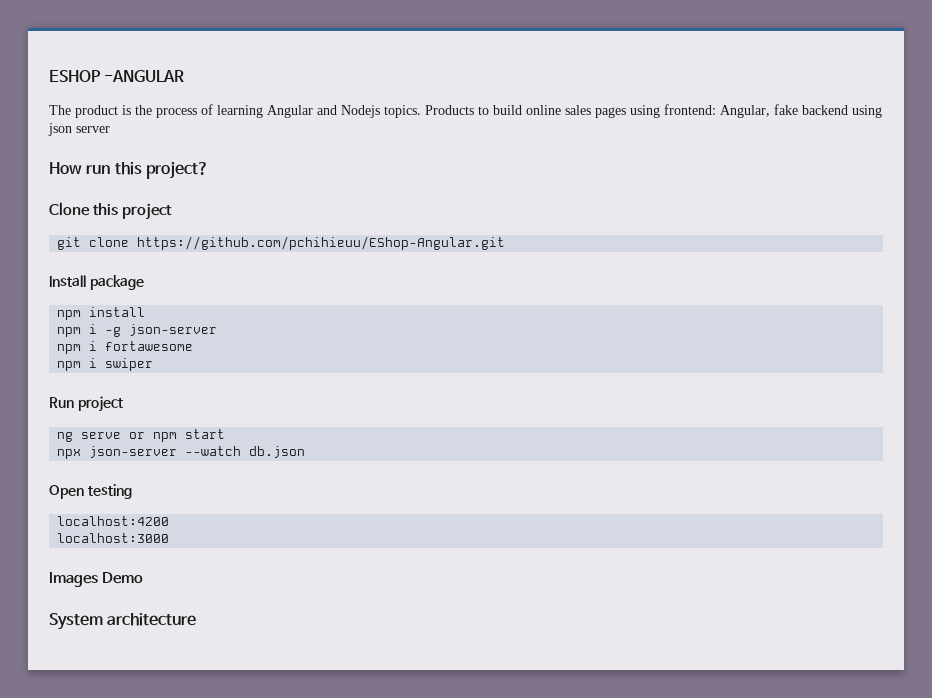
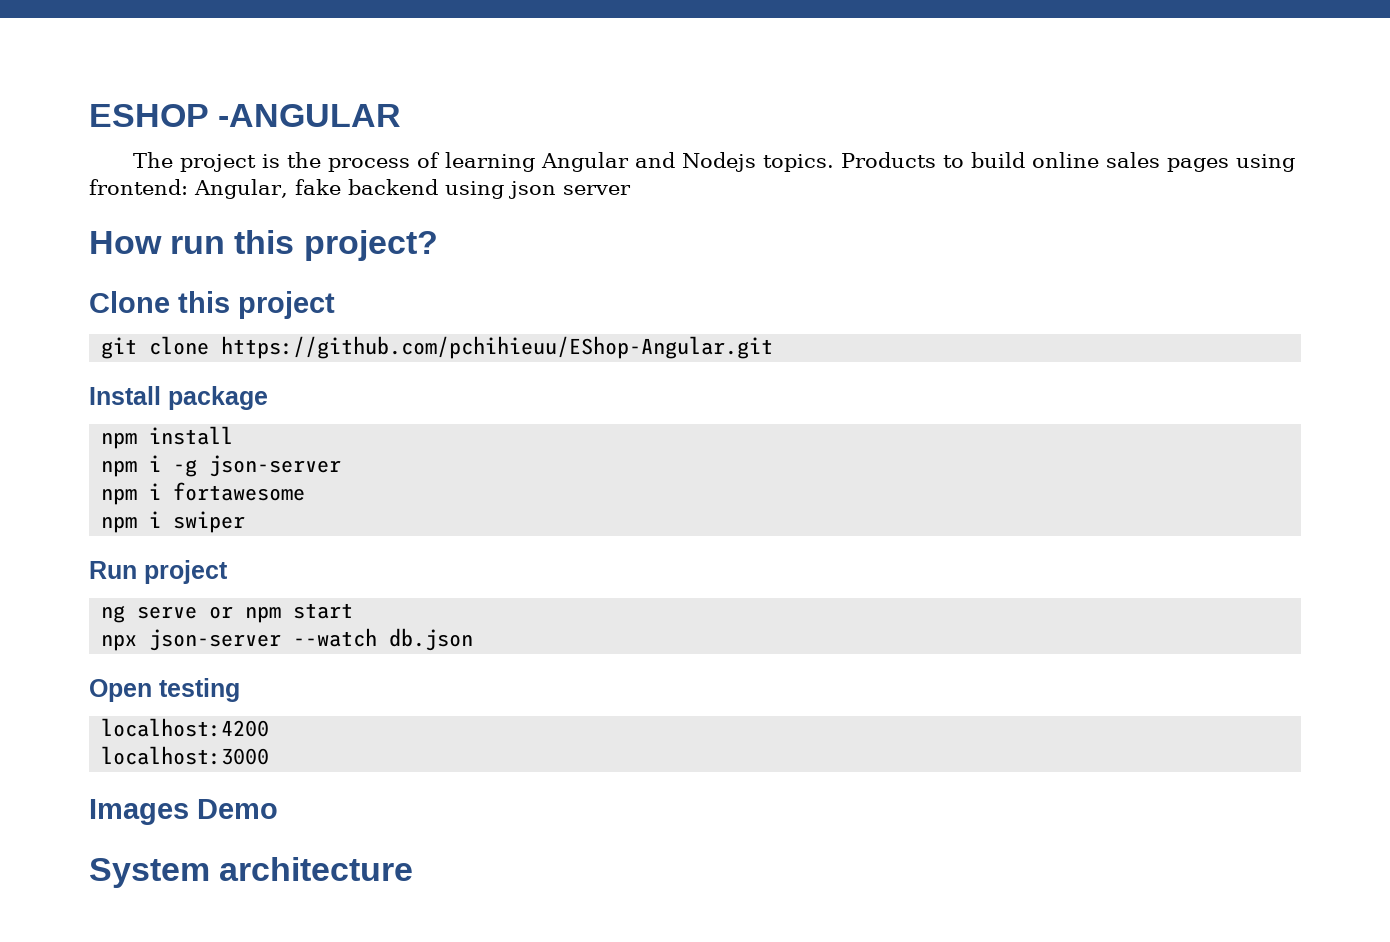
[75,105,118,118] product -> [180,154,257,172] project

